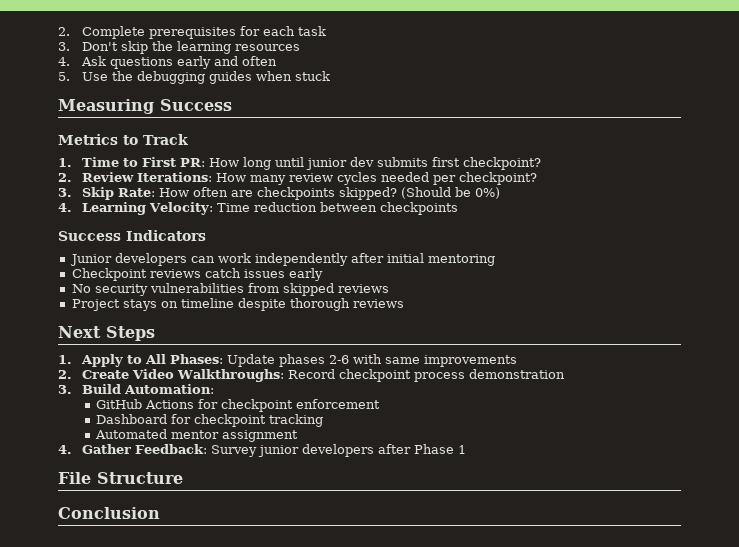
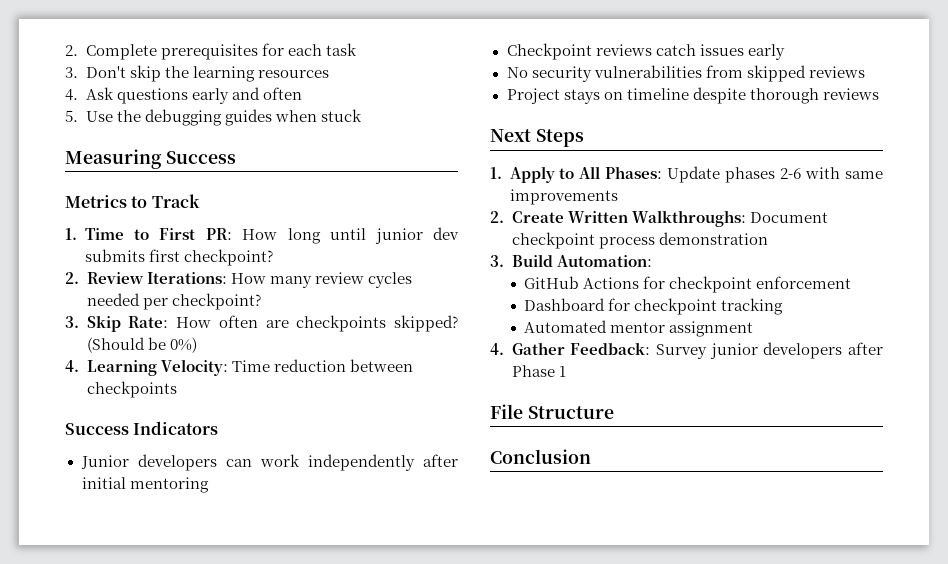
[132,369,335,382] Video Walkthroughs: Record -> [567,210,828,227] Written Walkthroughs: Document

